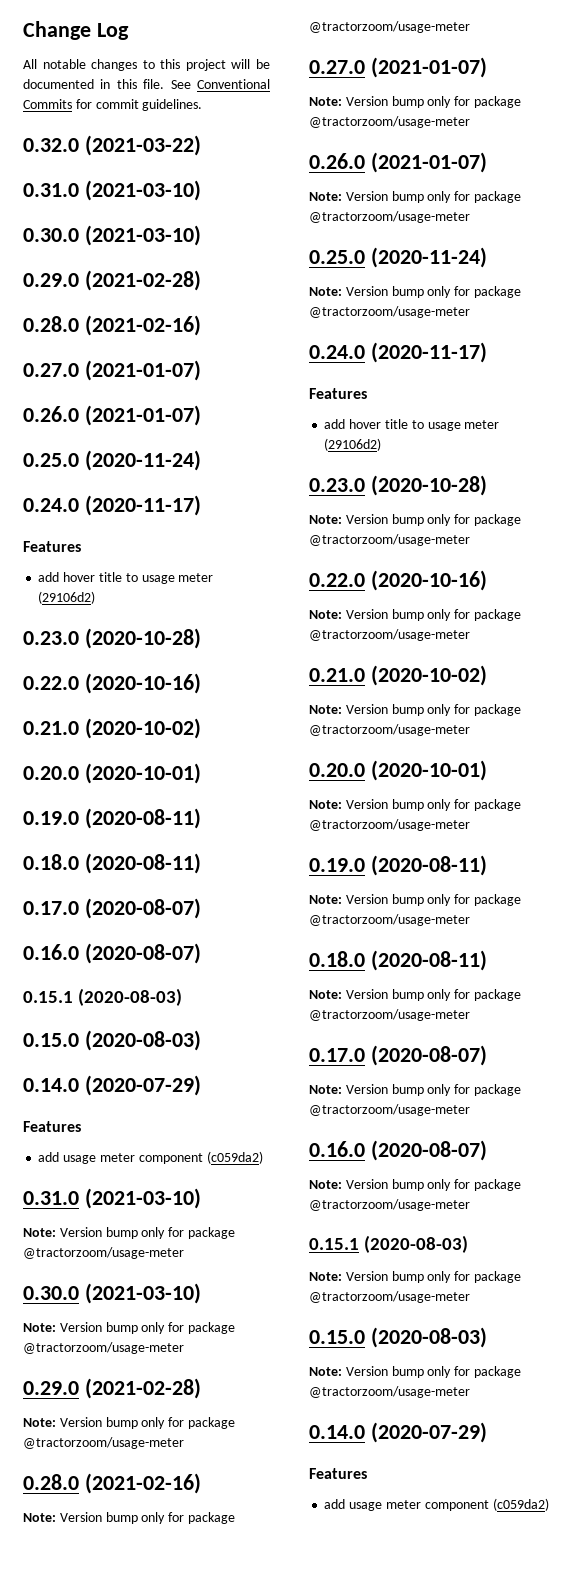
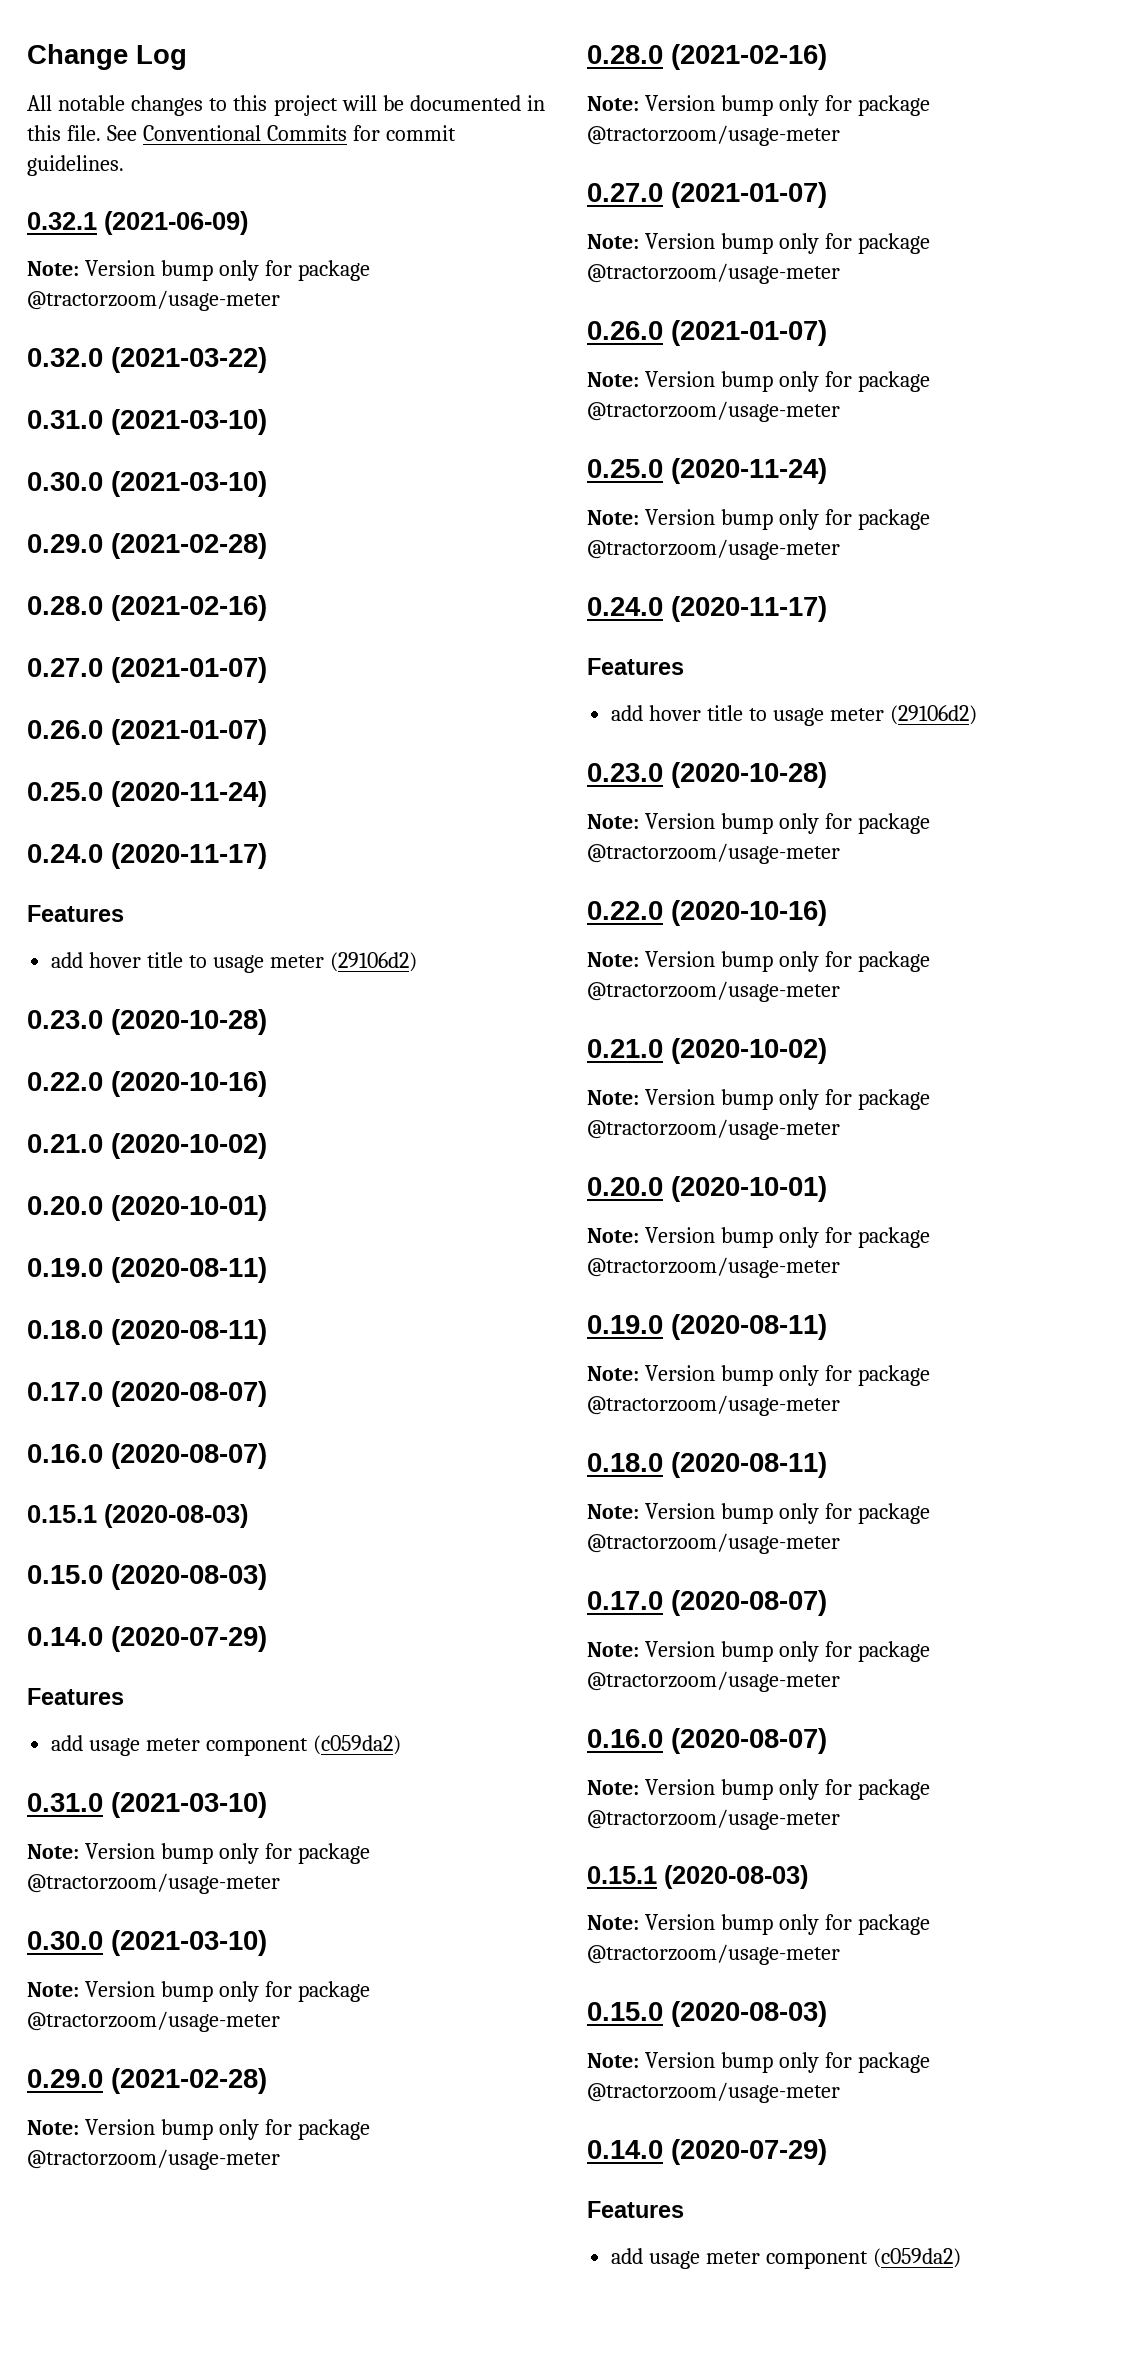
(203, 105) none -> [27,211,248,235] [27,260,370,281] [27,290,280,311] // 0.32.1 (2021-06-09) // Note: Version bump only for package @tractorzoom/usage-meter

